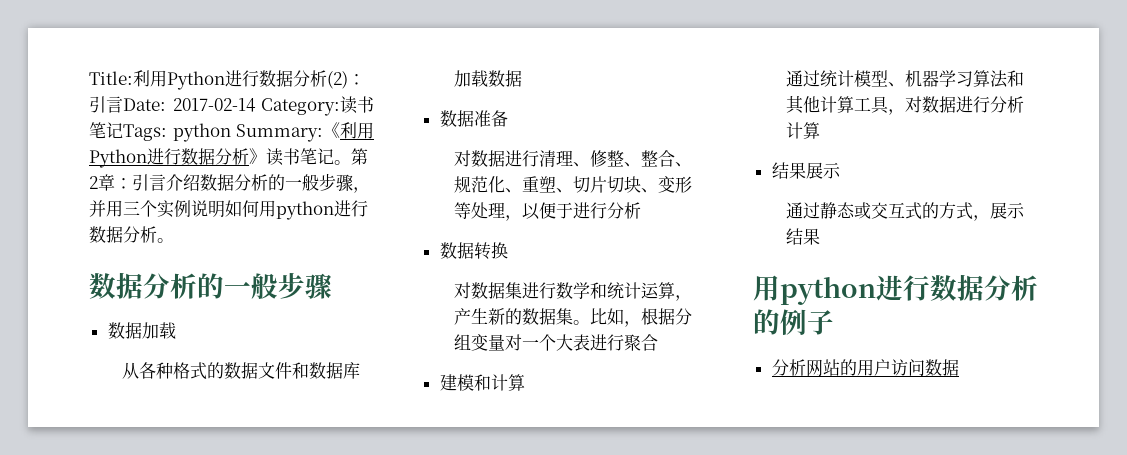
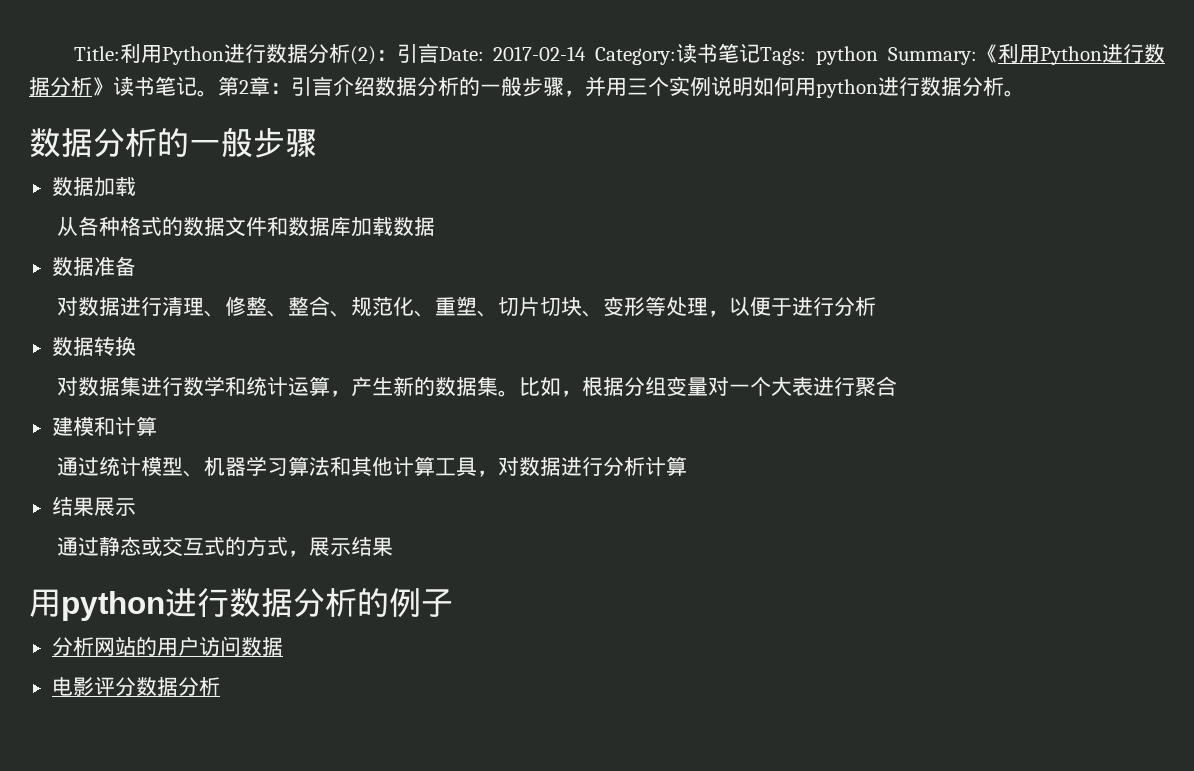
(959, 367) none -> [51,677,220,696] // 电影评分数据分析

